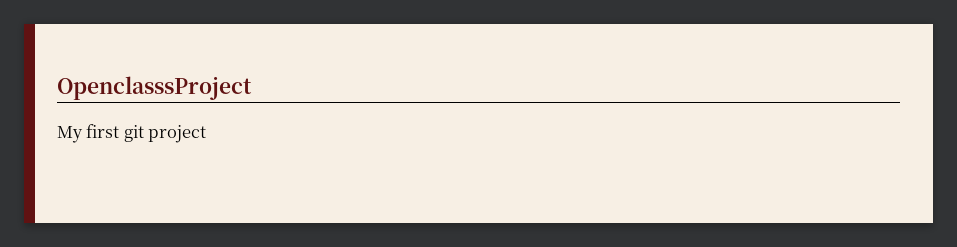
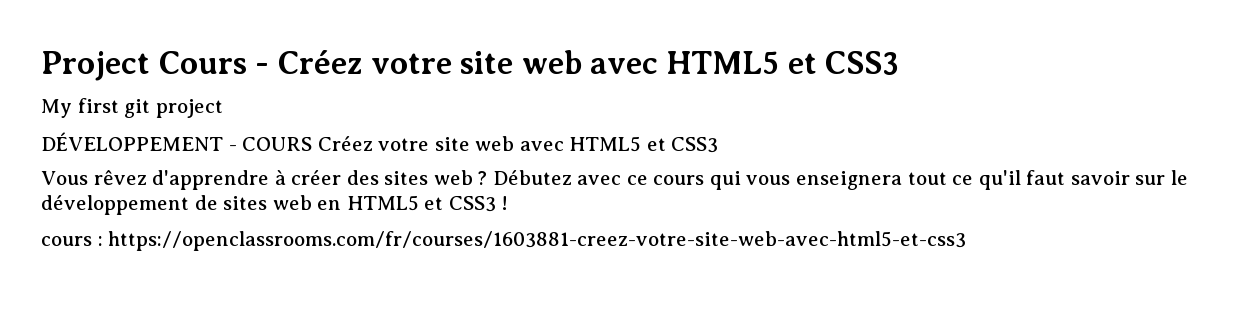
[57,76,252,100] [57,124,207,143] OpenclasssProject // My first git project -> [41,50,900,81] [41,98,223,118] [41,132,719,153] [41,170,1188,190] [41,195,509,215] [41,231,967,251] Project Cours - Créez votre site web avec HTML5 et CSS3 // My first git project // DÉVELOPPEMENT - COURS Créez votre site web avec HTML5 et CSS3 // Vous rêvez d'apprendre à créer des sites web ? Débutez avec ce cours qui vous enseignera tout ce qu'il faut savoir sur le développement de sites web en HTML5 et CSS3 ! // cours : https://openclassrooms.com/fr/courses/1603881-creez-votre-site-web-avec-html5-et-css3

